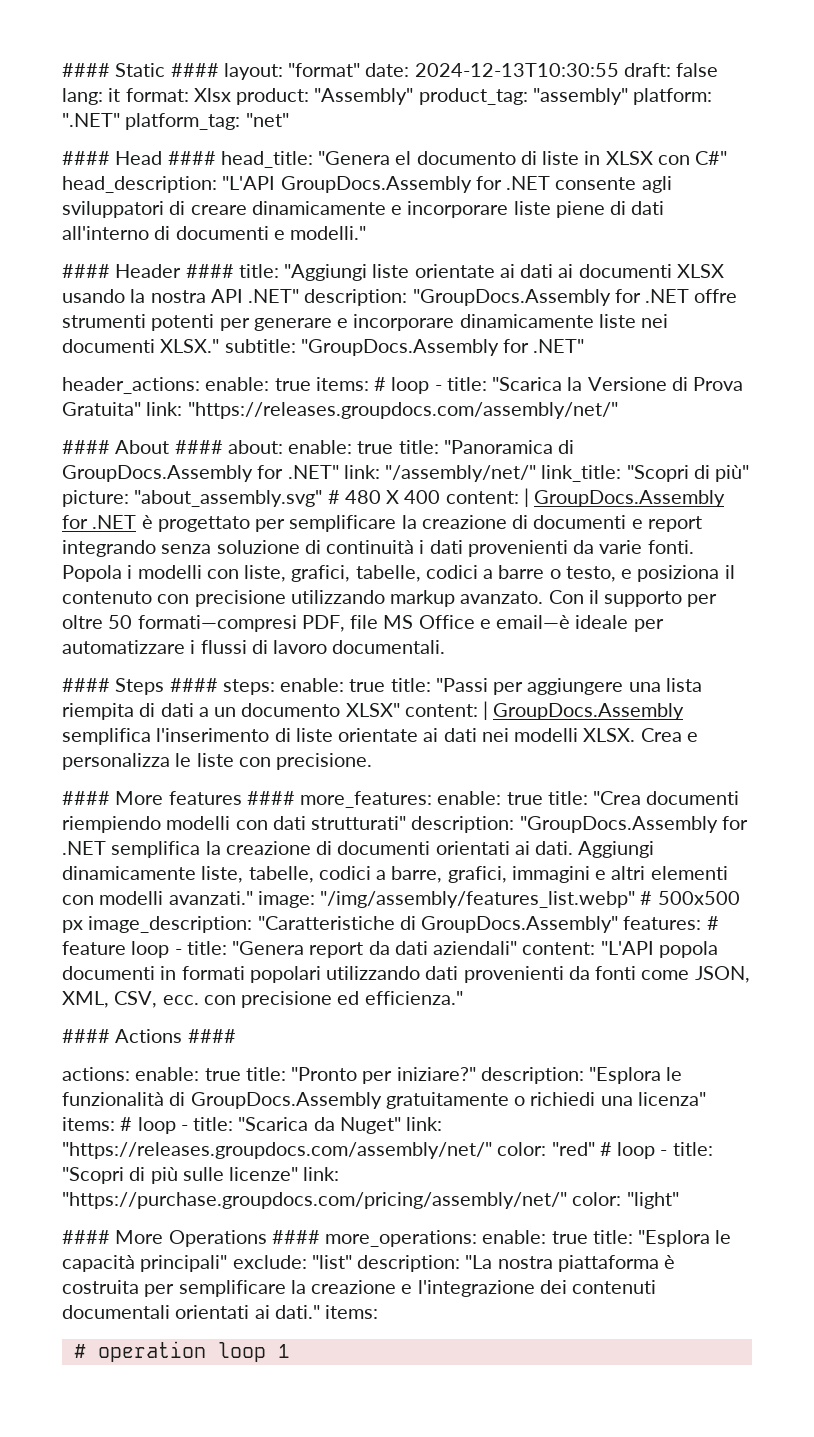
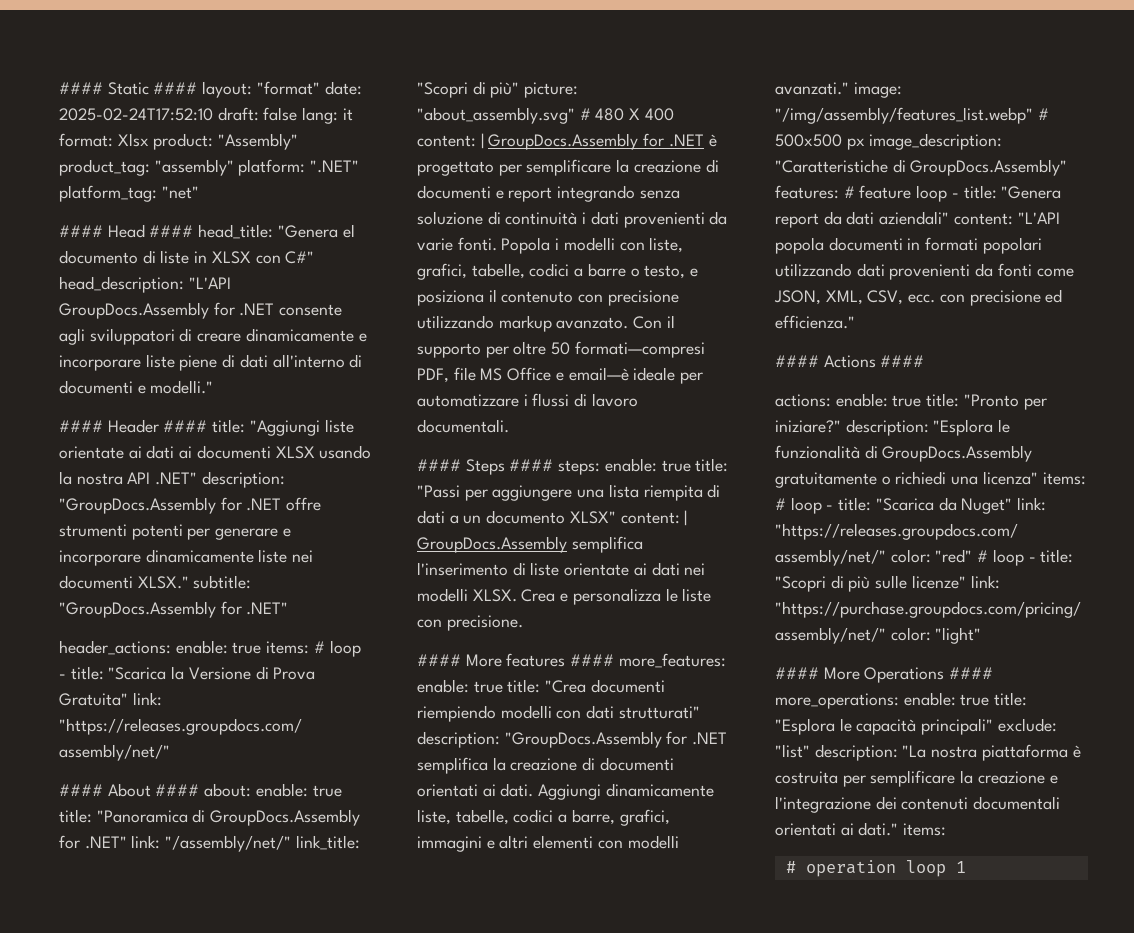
[414,63,619,77] 2024-12-13T10:30:55 -> [59,108,213,121] 2025-02-24T17:52:10

